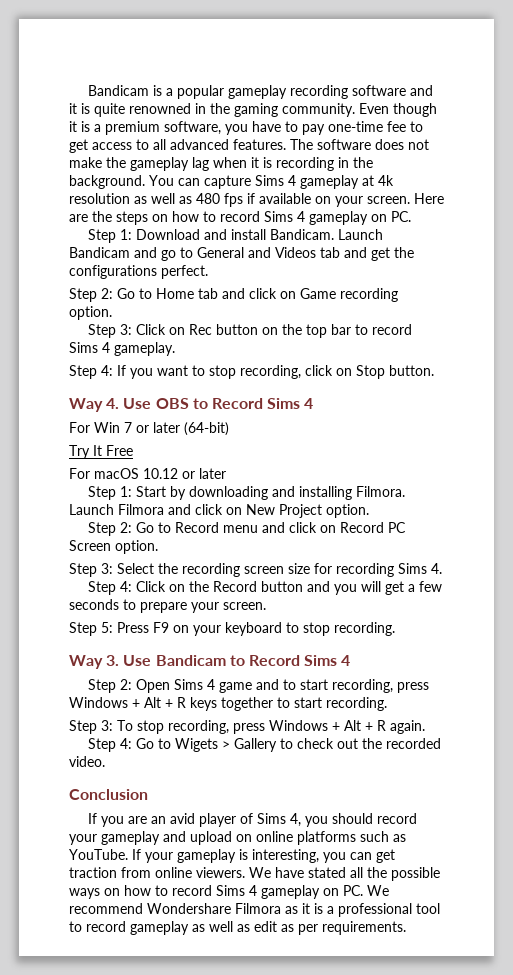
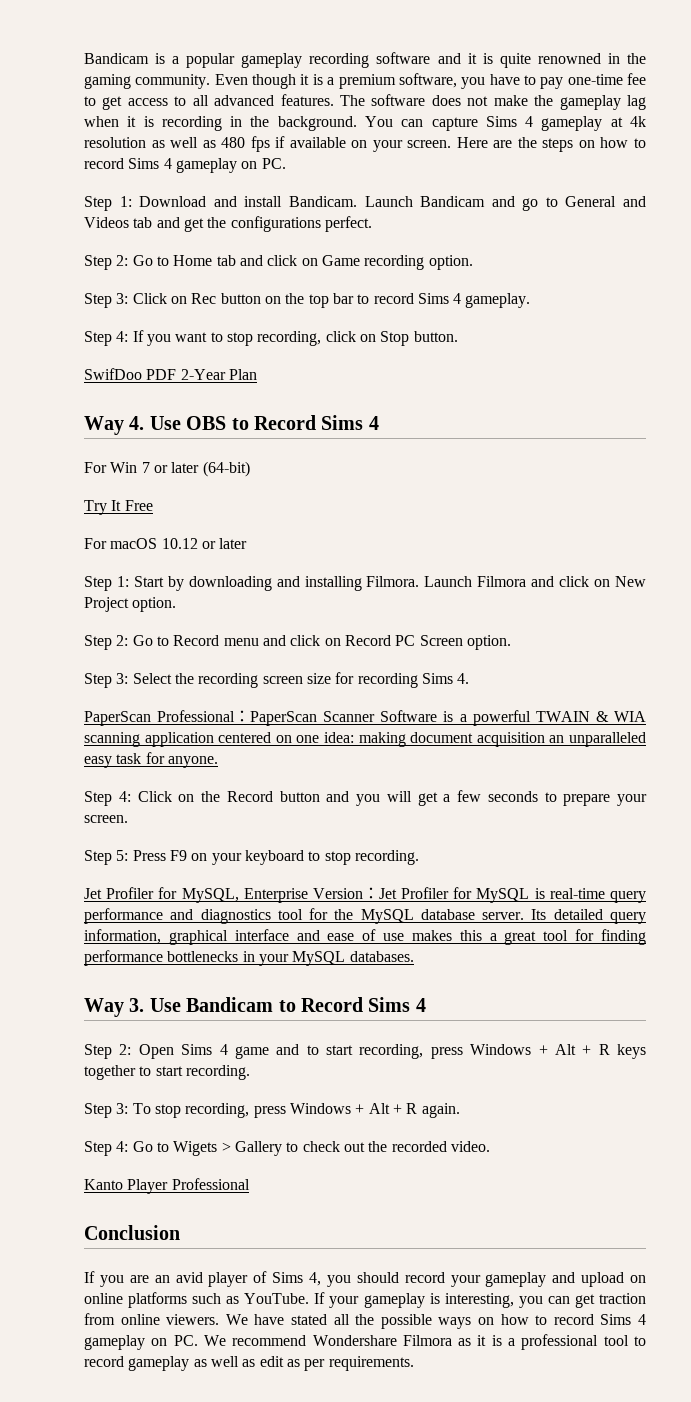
(434, 370) none -> [84,368,257,380] // SwifDoo PDF 2-Year Plan
(442, 568) none -> [84,710,646,726] [84,732,647,747] [84,752,218,768] // PaperScan Professional：PaperScan Scanner Software is a powerful TWAIN & WIA scanning application centered on one idea: making document acquisition an unparalleled easy task for anyone.
(395, 629) none -> [84,887,646,903] [84,908,646,924] [84,929,647,945] [84,950,414,966] // Jet Profiler for MySQL, Enterprise Version：Jet Profiler for MySQL is real-time query performance and diagnostics tool for the MySQL database server. Its detailed query information, graphical interface and ease of use makes this a great tool for finding performance bottlenecks in your MySQL databases.
(105, 761) none -> [84,1178,250,1194] // Kanto Player Professional

